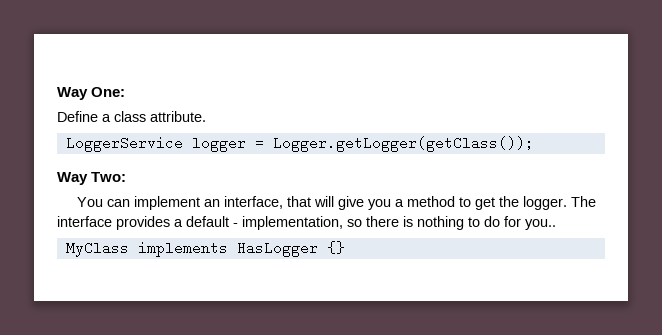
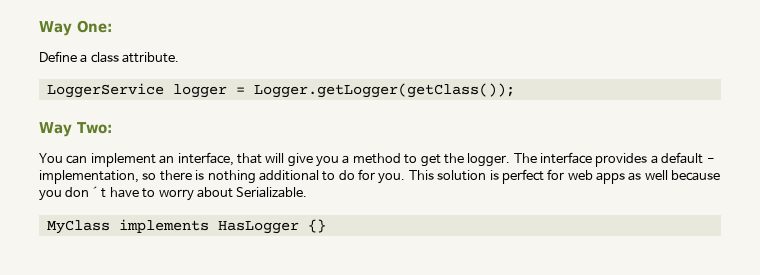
(464, 223) none -> [258,170,319,181] additional
[525,219,556,230] you.. -> [378,169,721,184] [39,186,308,201] you. This solution is perfect for web apps as well because you don´t have to worry about Serializable.

